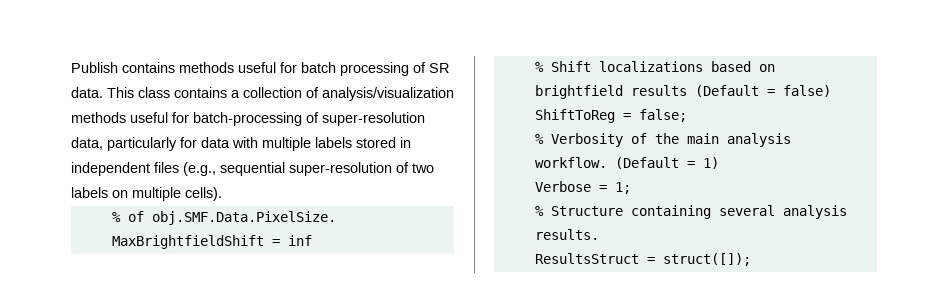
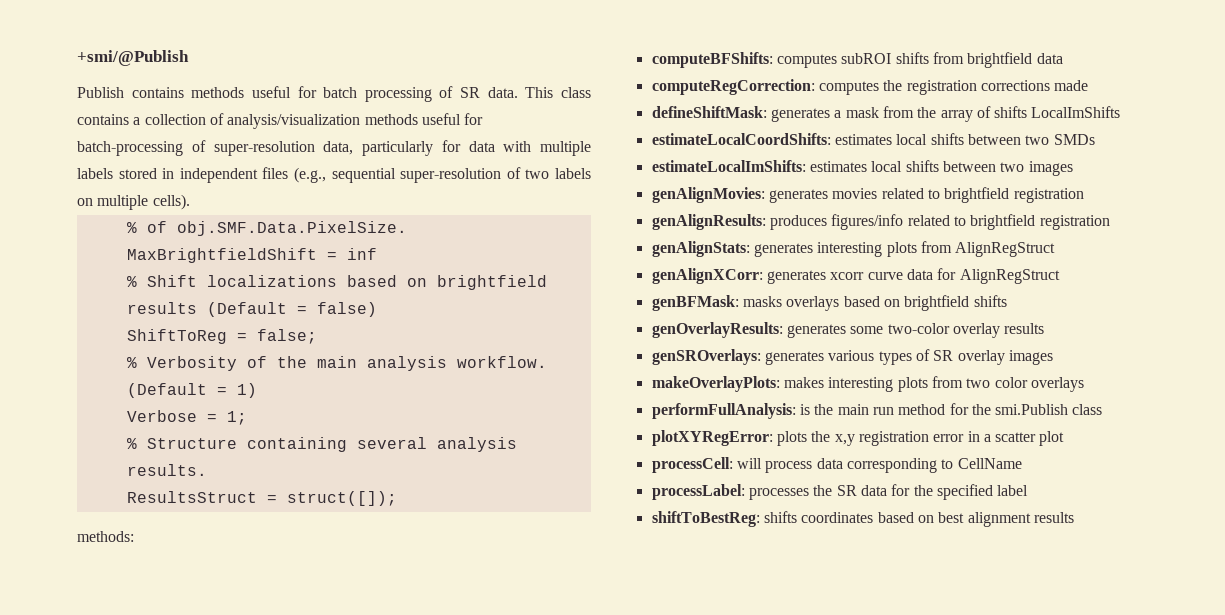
(71, 67) none -> [77,50,189,66] +smi/@Publish //
(751, 259) none -> [77,531,134,542] [651,52,1063,68] [651,79,1089,95] [651,106,1121,122] [651,133,1095,145] [651,160,1073,176] [651,187,1084,203] [651,214,1110,230] [651,241,1056,257] [651,268,1060,284] [651,295,1007,311] [651,322,1045,338] [651,349,1053,365] [651,376,1084,392] [651,403,1103,419] [651,430,1065,446] [651,457,1022,473] [651,484,1029,500] [651,511,1074,527] // methods: // computeBFShifts: computes subROI shifts from brightfield data // computeRegCorrection: computes the registration corrections made // defineShiftMask: generates a mask from the array of shifts LocalImShifts // estimateLocalCoordShifts: estimates local shifts between two SMDs // estimateLocalImShifts: estimates local shifts between two images // genAlignMovies: generates movies related to brightfield registration // genAlignResults: produces figures/info related to brightfield registration // genAlignStats: generates interesting plots from AlignRegStruct // genAlignXCorr: generates xcorr curve data for AlignRegStruct // genBFMask: masks overlays based on brightfield shifts // genOverlayResults: generates some two-color overlay results // genSROverlays: generates various types of SR overlay images // makeOverlayPlots: makes interesting plots from two color overlays // performFullAnalysis: is the main run method for the smi.Publish class // plotXYRegError: plots the x,y registration error in a scatter plot // processCell: will process data corresponding to CellName // processLabel: processes the SR data for the specified label // shiftToBestReg: shifts coordinates based on best alignment results

